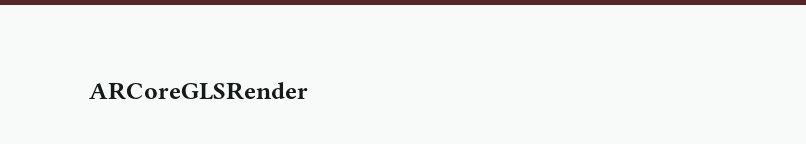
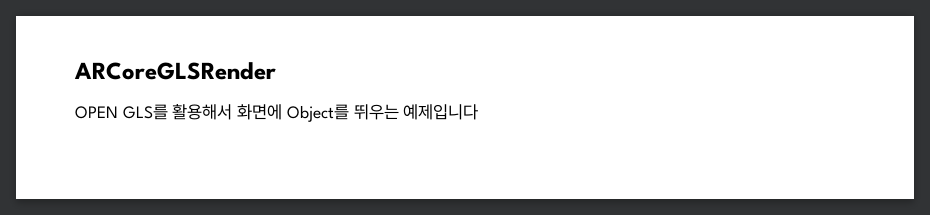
(308, 91) none -> [75,104,479,122] // OPEN GLS를 활용해서 화면에 Object를 뛰우는 예제입니다

